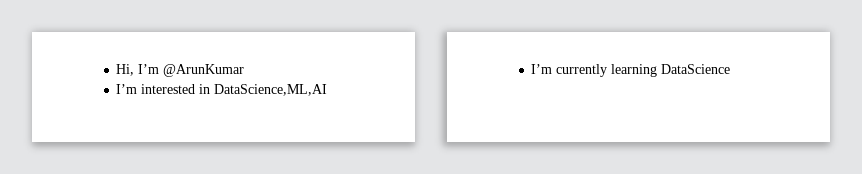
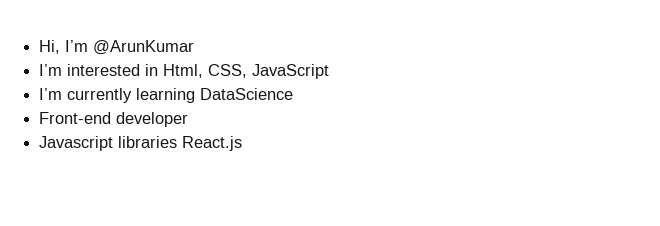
[214,84,328,96] DataScience,ML,AI -> [163,64,330,79] Html, CSS, JavaScript
(731, 69) none -> [39,112,189,127] [39,136,243,151] // Front-end developer // Javascript libraries React.js

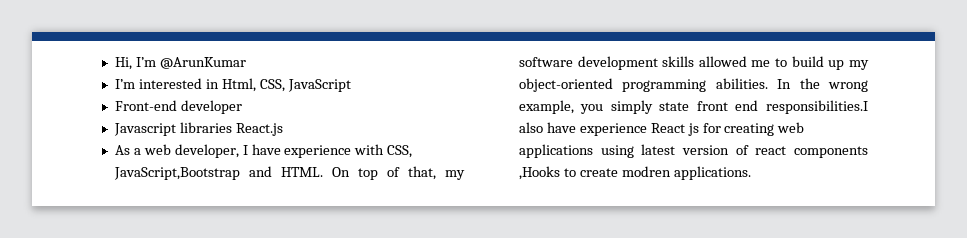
[39,88,294,103] // I’m currently learning DataScience -> (351, 85) none
(243, 143) none -> [114,144,413,158] [113,166,466,180] [518,56,870,70] [518,78,868,92] [518,100,868,114] [518,122,805,136] [518,144,868,158] [518,166,751,180] // As a web developer, I have experience with CSS, JavaScript,Bootstrap and HTML. On top of that, my software development skills allowed me to build up my object-oriented programming abilities. In the wrong example, you simply state front end responsibilities.I also have experience React js for creating web applications using latest version of react components ,Hooks to create modren applications.

